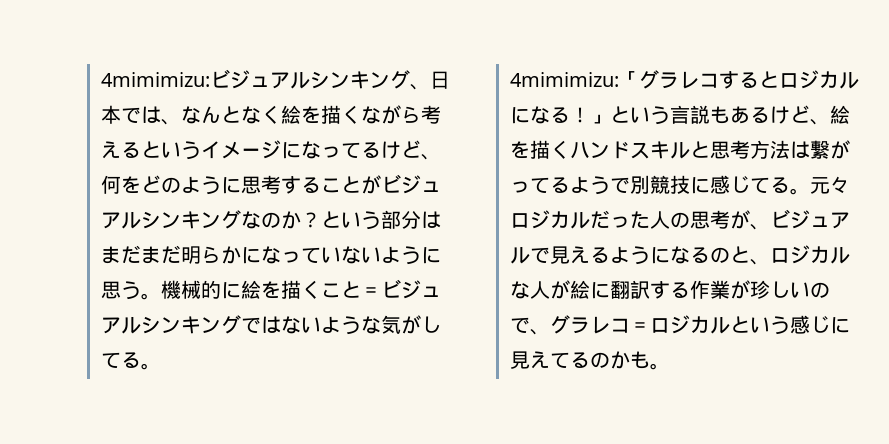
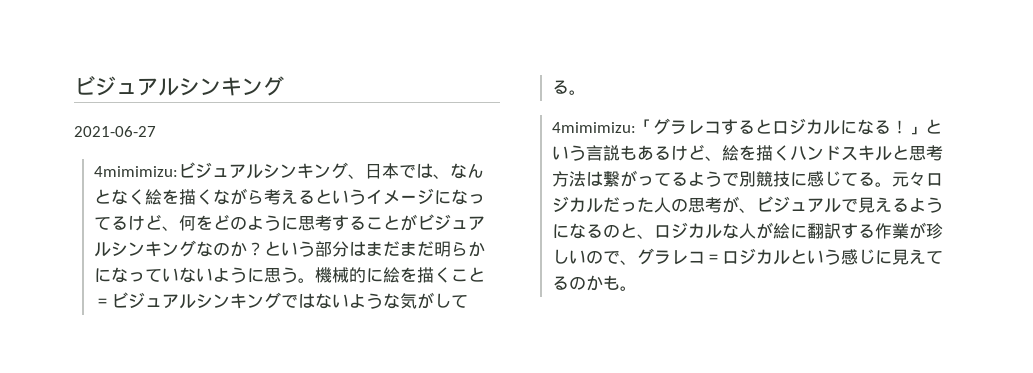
(100, 79) none -> [74,76,284,96] [74,126,156,137] ビジュアルシンキング // 2021-06-27 //

